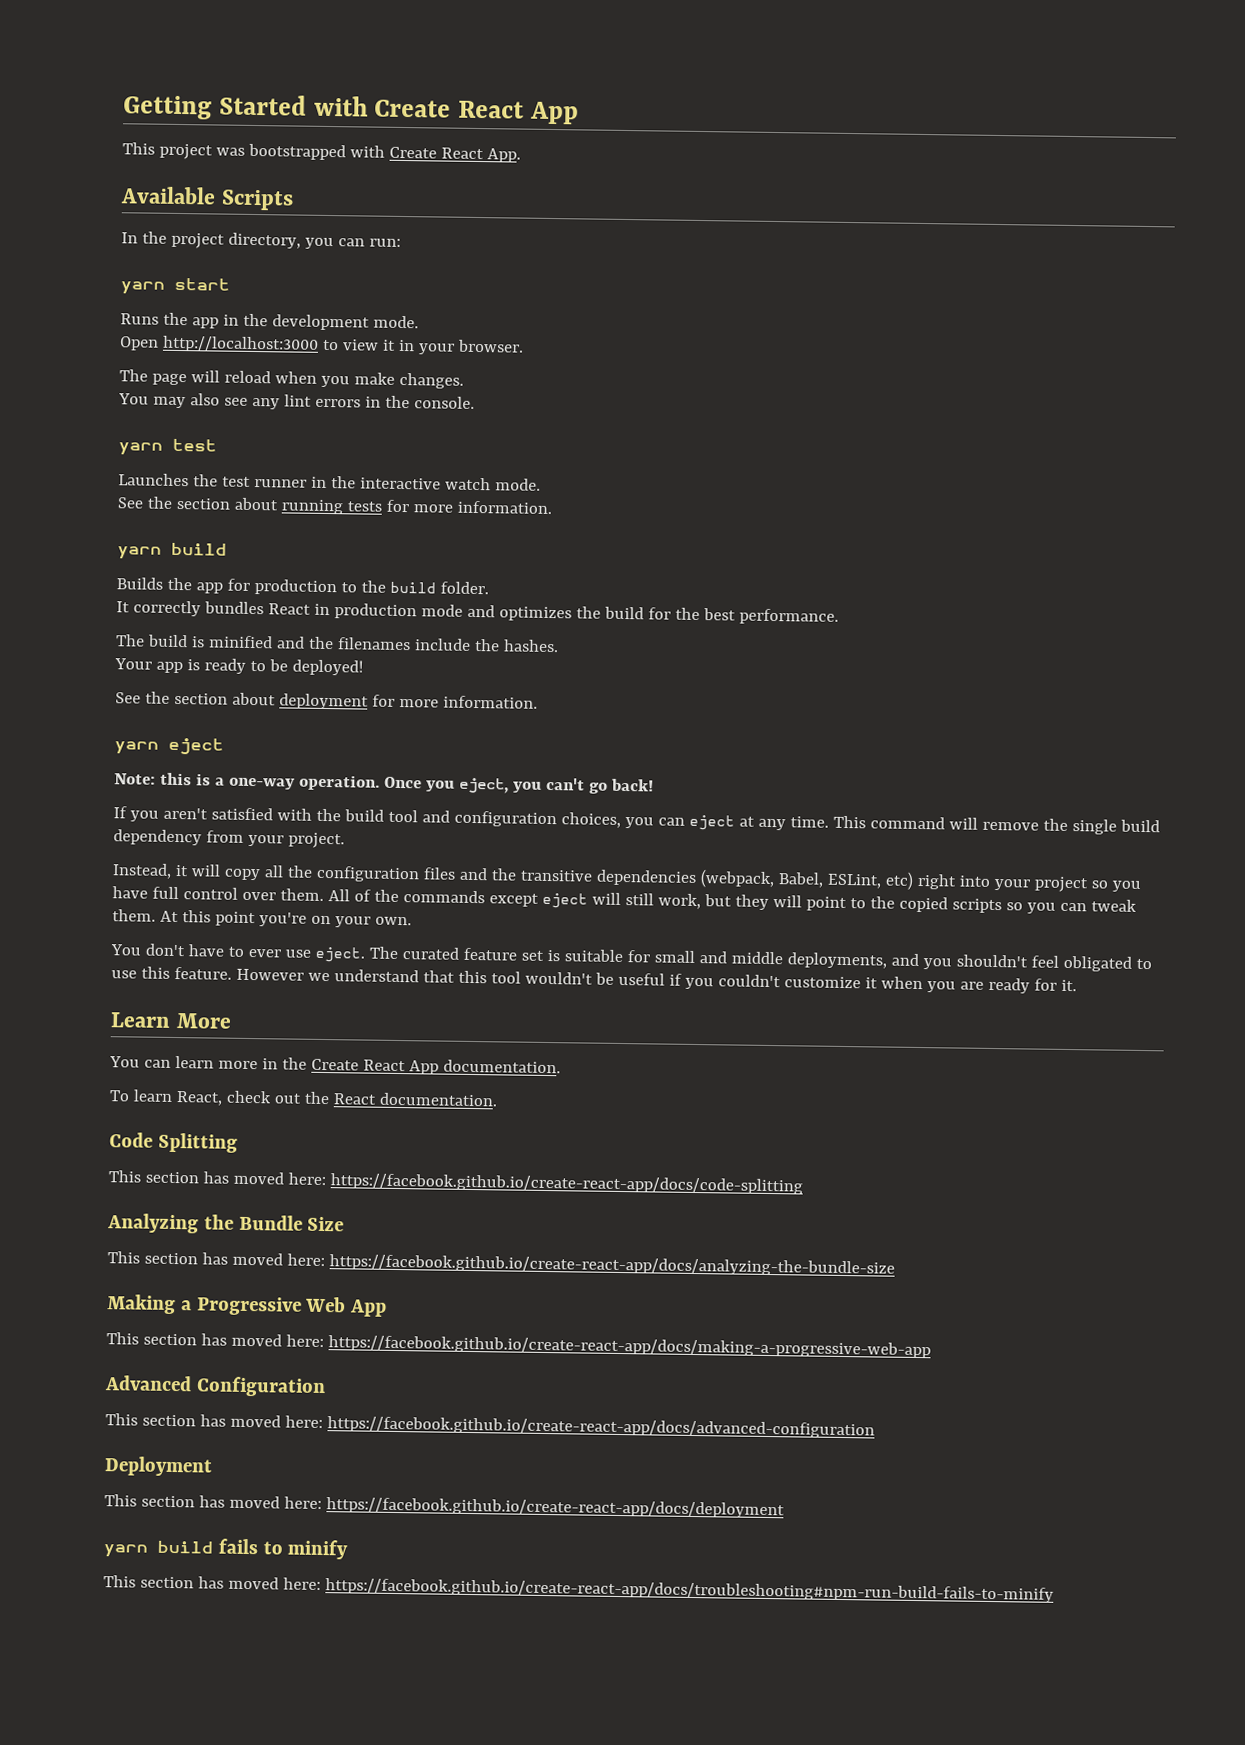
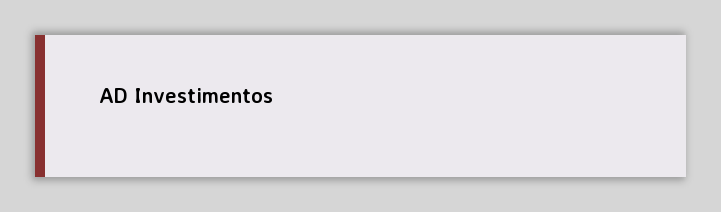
[123,94,580,125] [122,142,521,163] [120,186,294,211] [121,231,401,250] [120,277,230,295] [120,312,419,331] [119,335,524,355] [119,369,464,389] [118,393,475,410] [118,438,217,456] [118,473,541,491] [117,496,552,515] [117,542,227,560] [116,577,489,596] [116,600,839,625] [115,634,559,653] [114,658,364,676] [115,691,538,710] [114,737,224,755] [114,772,654,794] [113,806,1160,835] [113,829,345,849] [112,863,1141,893] [112,886,1137,914] [112,909,412,928] [110,943,1152,972] [111,966,1077,994] [110,1012,232,1029] [109,1055,561,1075] [109,1089,498,1107] [109,1132,238,1153] [108,1170,803,1195] [107,1213,345,1234] [107,1251,895,1277] [107,1294,388,1317] [106,1332,931,1359] [104,1375,326,1398] [105,1413,875,1439] [104,1456,213,1477] [104,1494,785,1519] [103,1538,349,1560] [103,1575,1054,1603] Getting Started with Create React App // This project was bootstrapped with Create React App. // Available Scripts // In the project directory, you can run: // yarn start // Runs the app in the development mode. // Open http://localhost:3000 to view it in your browser. // The page will reload when you make changes. // You may also see any lint errors in the console. // yarn test // Launches the test runner in the interactive watch mode. // See the section about running tests for more information. // yarn build // Builds the app for production to the build folder. // It correctly bundles React in production mode and optimizes the build for the best performance. // The build is minified and the filenames include the hashes. // Your app is ready to be deployed! // See the section about deployment for more information. // yarn eject // Note: this is a one-way operation. Once you eject, you can't go back! // If you aren't satisfied with the build tool and configuration choices, you can eject at any time. This command will remove the single build dependency from your project. // Instead, it will copy all the configuration files and the transitive dependencies (webpack, Babel, ESLint, etc) right into your project so you have full control over them. All of the commands except eject will still work, but they will point to the copied scripts so you can tweak them. At this point you're on your own. // You don't have to ever use eject. The curated feature set is suitable for small and middle deployments, and you shouldn't feel obligated to use this feature. However we understand that this tool wouldn't be useful if you couldn't customize it when you are ready for it. // Learn More // You can learn more in the Create React App documentation. // To learn React, check out the React documentation. // Code Splitting // This section has moved here: https://facebook.github.io/create-react-app/docs/code-splitting // Analyzing the Bundle Size // This section has moved here: https://facebook.github.io/create-react-app/docs/analyzing-the-bundle-size // Making a Progressive Web App // This section has moved here: https://facebook.github.io/create-react-app/docs/making-a-progressive-web-app // Advanced Configuration // This section has moved here: https://facebook.github.io/create-react-app/docs/advanced-configuration // Deployment // This section has moved here: https://facebook.github.io/create-react-app/docs/deployment // yarn build fails to minify // This section has moved here: https://facebook.github.io/create-react-app/docs/troubleshooting#npm-run-build-fails-to-minify -> [99,88,273,103] AD Investimentos

